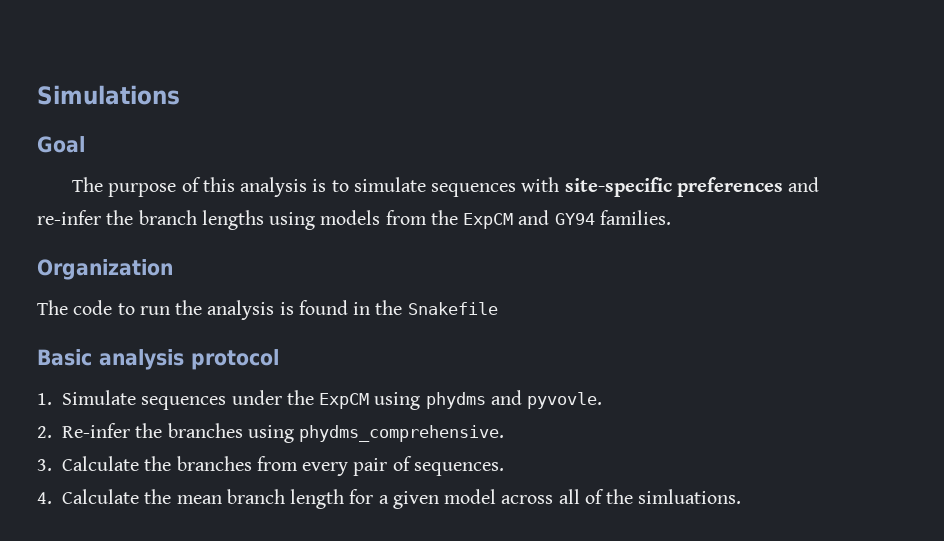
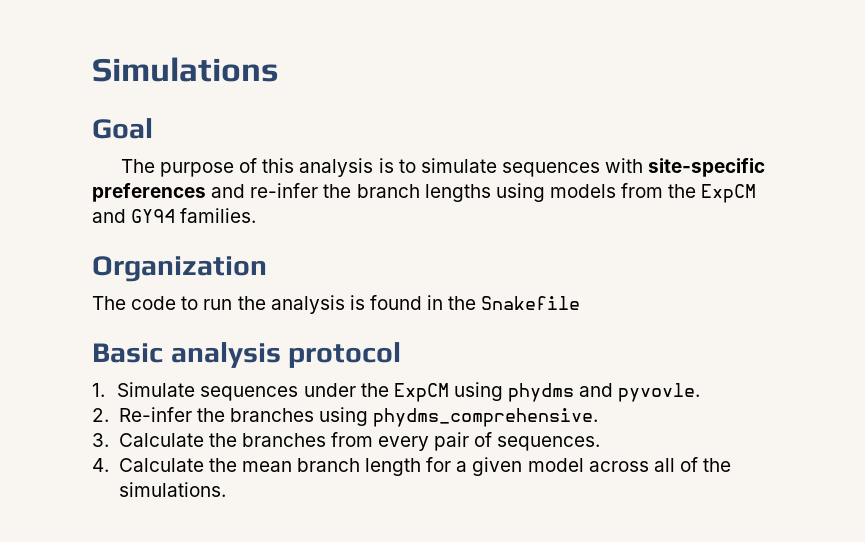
[638,489,742,504] simluations. -> [118,482,226,497] simulations.

